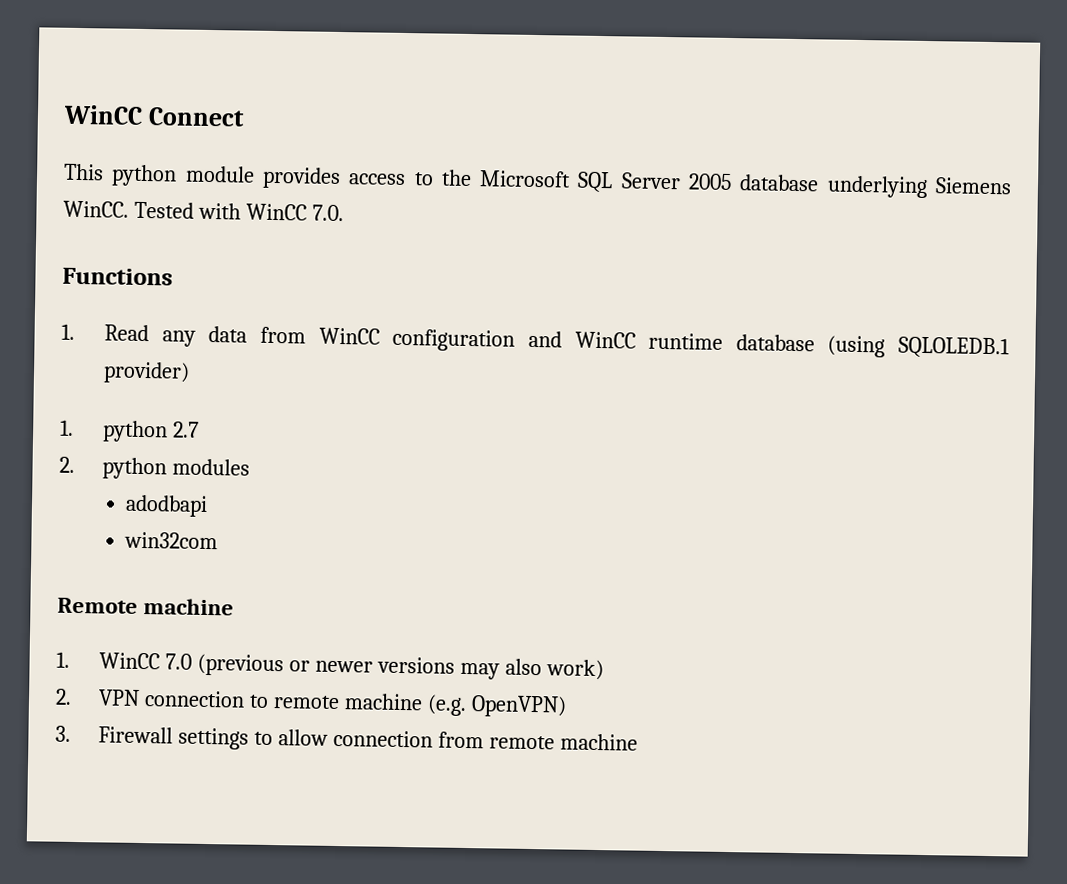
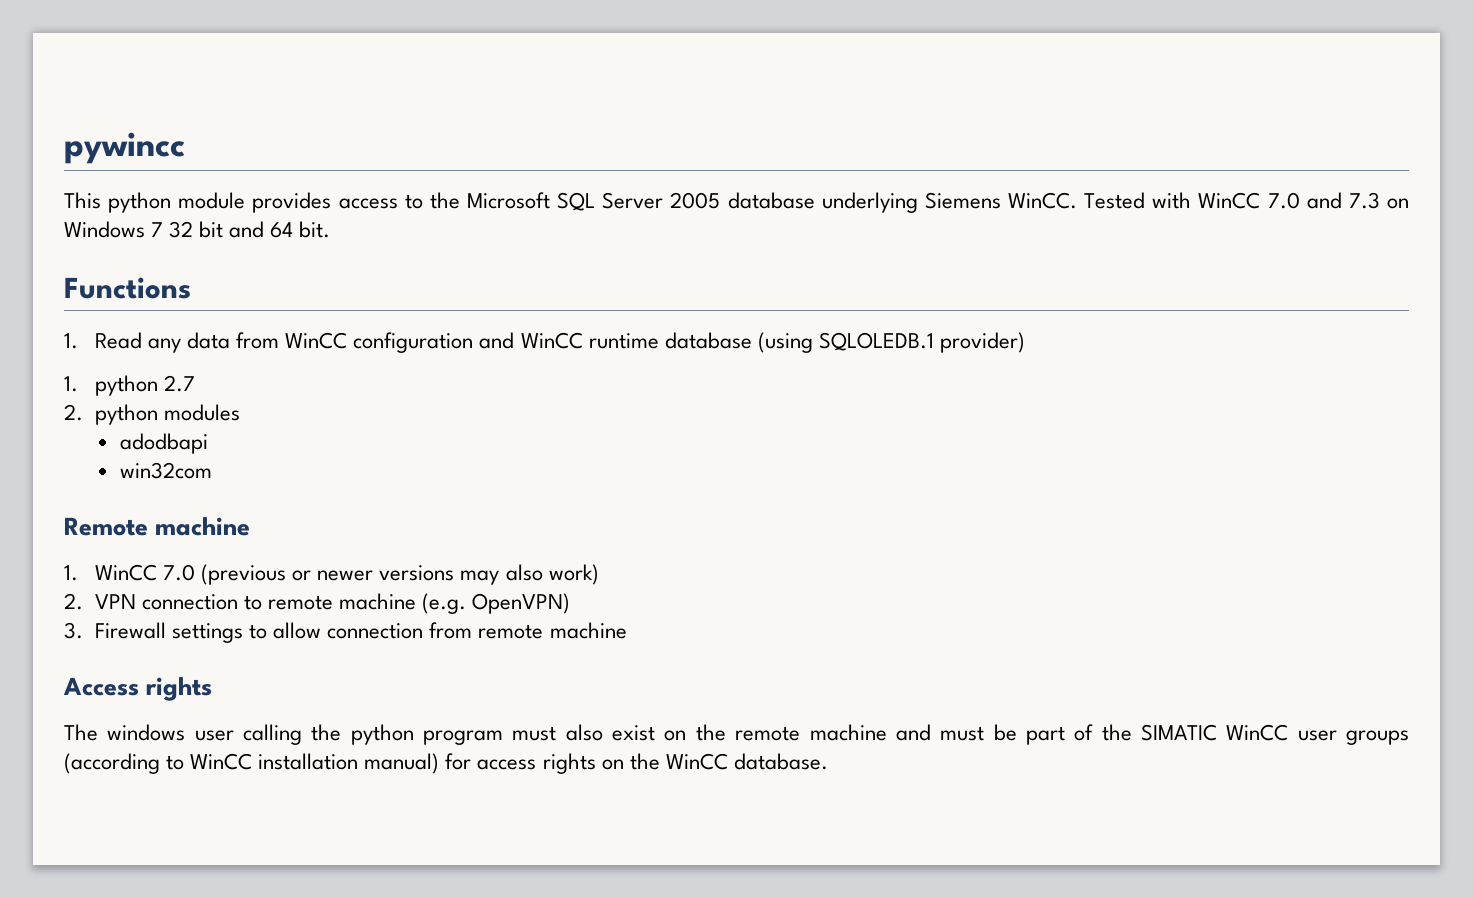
[63,104,245,127] WinCC Connect -> [64,132,185,164] pywincc
[311,204,344,222] 7.0. -> [1267,192,1409,209] [64,221,331,238] 7.0 and 7.3 on Windows 7 32 bit and 64 bit.
(638, 742) none -> [63,677,213,701] [64,724,1409,745] [64,753,828,774] // Access rights // The windows user calling the python program must also exist on the remote machine and must be part of the SIMATIC WinCC user groups (according to WinCC installation manual) for access rights on the WinCC database.

